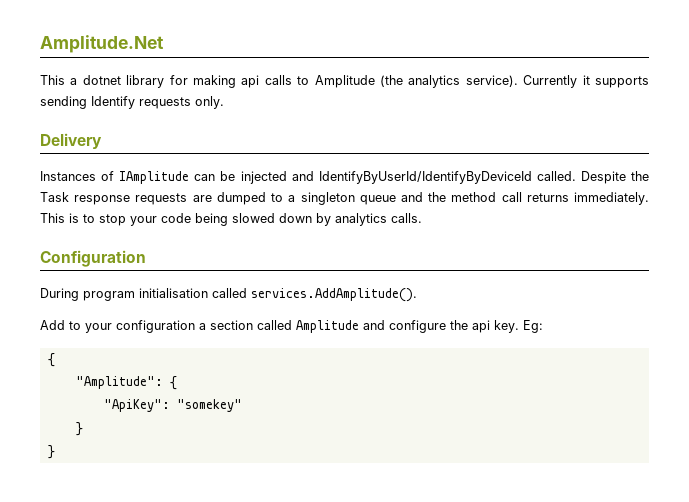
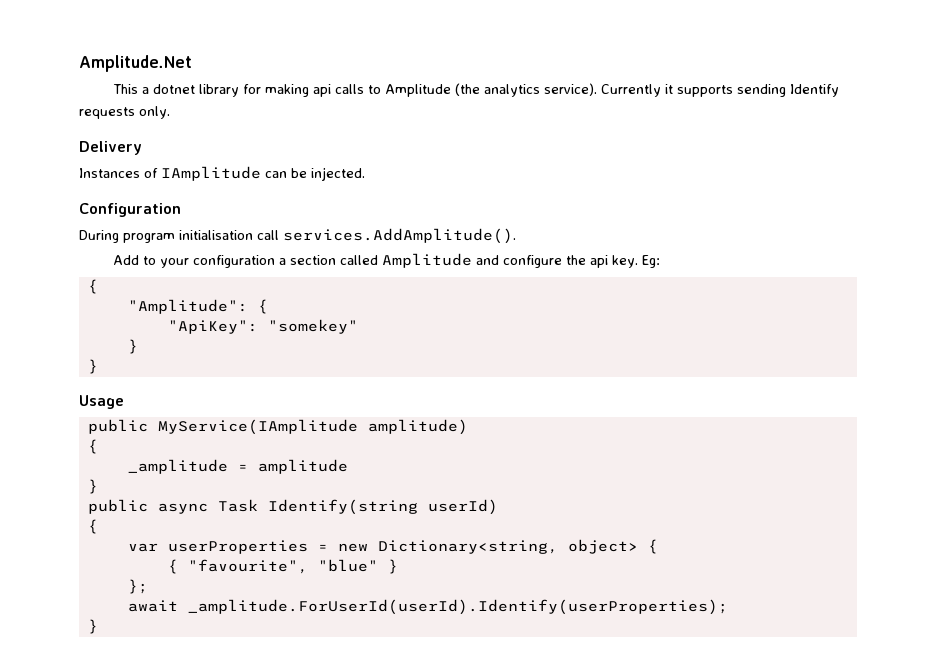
[240,171,649,184] [40,192,650,205] [40,213,422,226] injected and IdentifyByUserId/IdentifyByDeviceId called. Despite the Task response requests are dumped to a singleton queue and the method call returns immediately. This is to stop your code being slowed down by analytics calls. -> [311,167,365,181] injected.
[212,288,247,298] called -> [257,230,279,240] call
(55, 452) none -> [79,395,124,409] [87,419,468,435] [87,439,98,454] [127,459,348,474] [87,479,98,494] [87,499,498,515] [87,519,98,534] [127,539,658,554] [167,559,398,574] [127,579,148,594] [127,599,728,615] [87,619,98,634] // Usage // public MyService(IAmplitude amplitude) // { // _amplitude = amplitude // } // public async Task Identify(string userId) // { // var userProperties = new Dictionary<string, object> { // { "favourite", "blue" } // }; // await _amplitude.ForUserId(userId).Identify(userProperties); // }

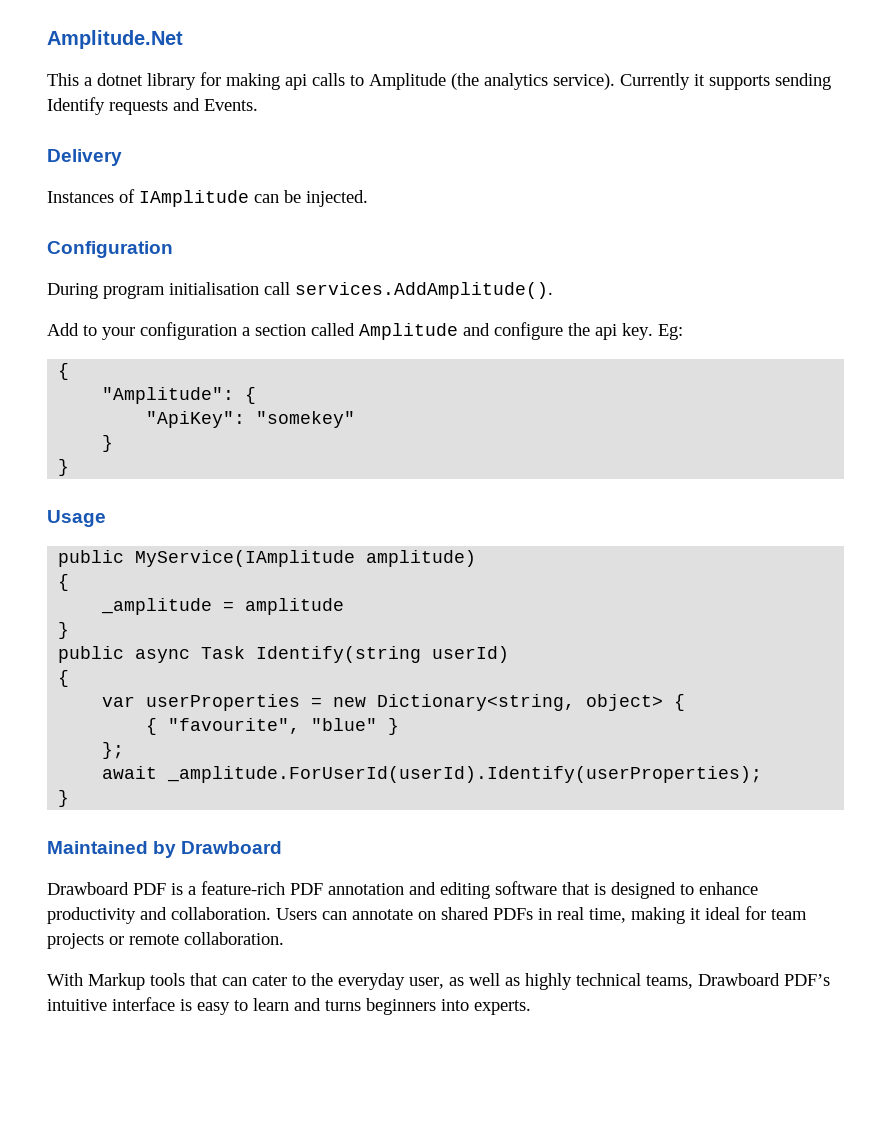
[139,106,170,119] only. -> [173,98,258,111] and Events.
(98, 626) none -> [47,841,283,858] [47,881,758,899] [47,906,807,924] [47,932,284,949] [47,973,830,990] [47,997,531,1015] // Maintained by Drawboard // Drawboard PDF is a feature-rich PDF annotation and editing software that is designed to enhance productivity and collaboration. Users can annotate on shared PDFs in real time, making it ideal for team projects or remote collaboration. // With Markup tools that can cater to the everyday user, as well as highly technical teams, Drawboard PDF’s intuitive interface is easy to learn and turns beginners into experts.

